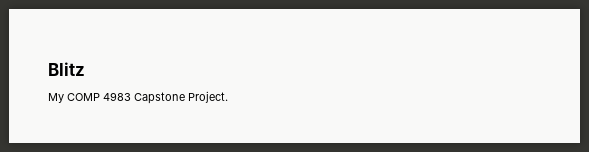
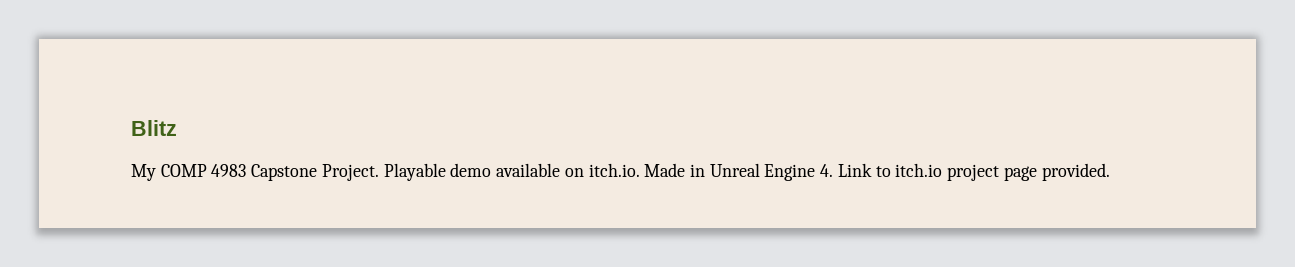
(228, 97) none -> [383,163,1110,181] Playable demo available on itch.io. Made in Unreal Engine 4. Link to itch.io project page provided.

